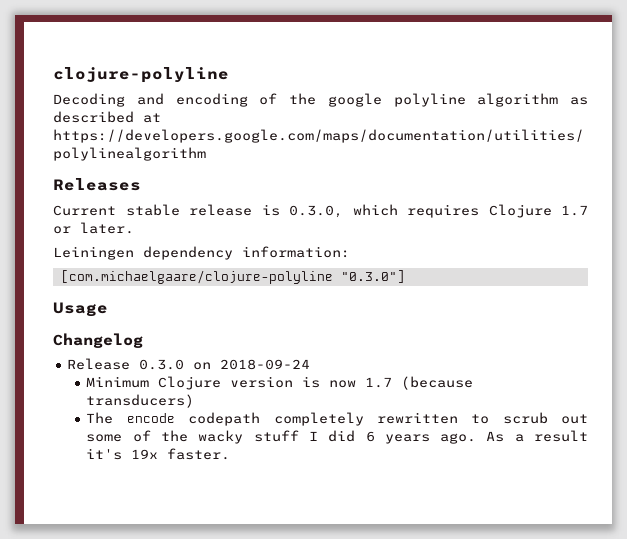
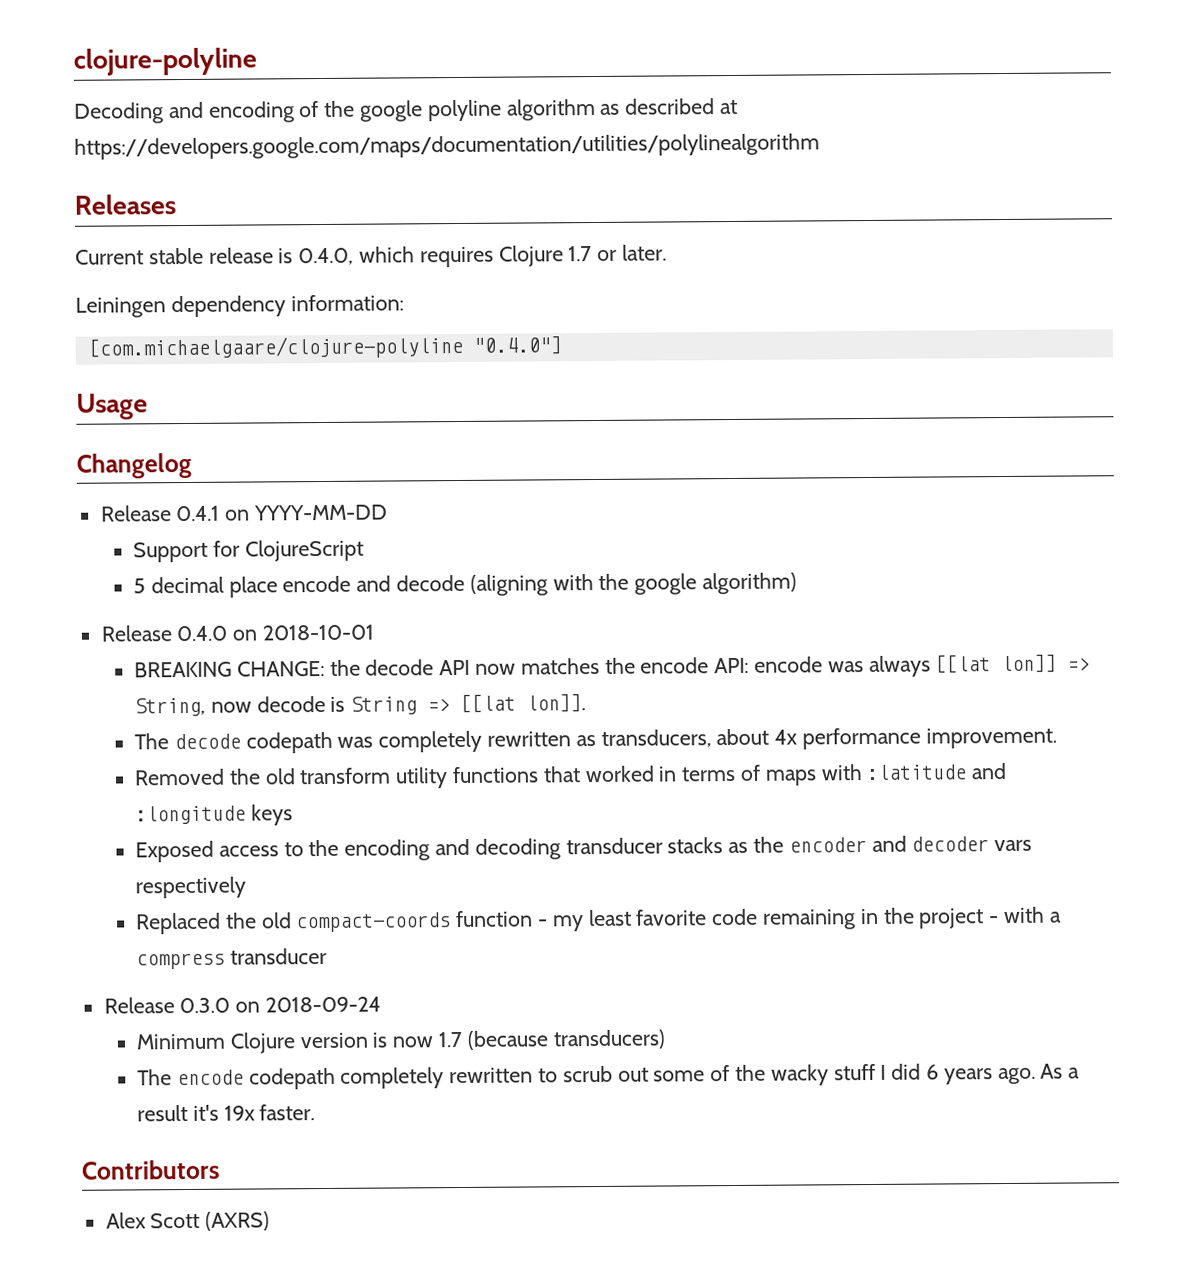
[289,205,343,218] 0.3.0, -> [298,247,355,266] 0.4.0,
[340,270,405,283] "0.3.0"] -> [472,335,562,355] "0.4.0"]
(143, 340) none -> [100,504,389,522] [132,539,364,563] [132,572,798,598] [100,624,376,642] [133,653,1091,678] [133,693,587,717] [133,727,1057,754] [133,762,1008,789] [134,804,293,826] [134,835,1033,863] [134,876,246,899] [135,906,1062,935] [135,947,327,970] // Release 0.4.1 on YYYY-MM-DD // Support for ClojureScript // 5 decimal place encode and decode (aligning with the google algorithm) // Release 0.4.0 on 2018-10-01 // BREAKING CHANGE: the decode API now matches the encode API: encode was always [[lat lon]] => String, now decode is String => [[lat lon]]. // The decode codepath was completely rewritten as transducers, about 4x performance improvement. // Removed the old transform utility functions that worked in terms of maps with :latitude and :longitude keys // Exposed access to the encoding and decoding transducer stacks as the encoder and decoder vars respectively // Replaced the old compact-coords function - my least favorite code remaining in the project - with a compress transducer
(231, 454) none -> [81,1159,220,1180] [105,1211,271,1231] // Contributors // Alex Scott (AXRS)

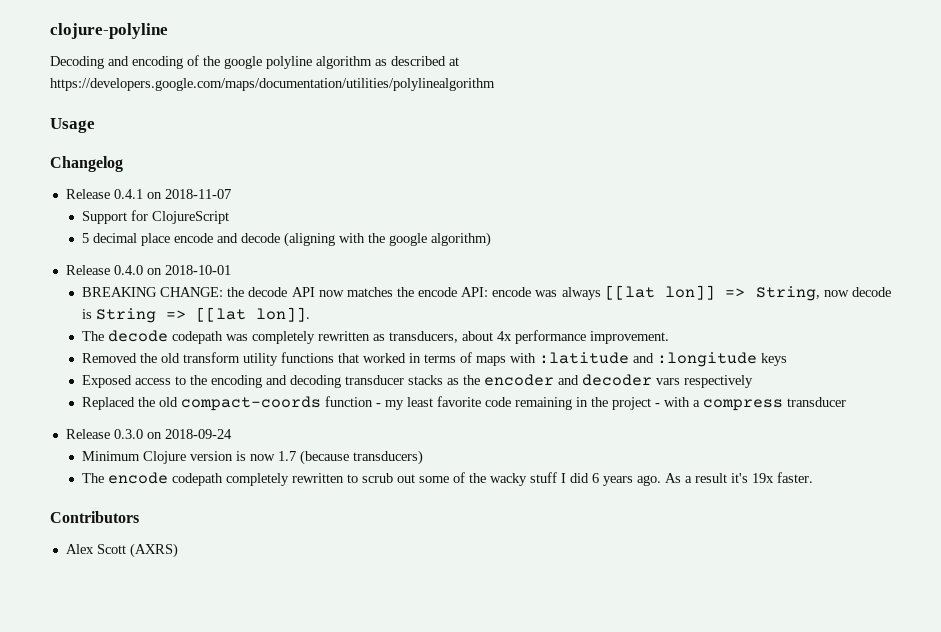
[74,194,176,215] [75,244,668,268] [75,294,404,318] [87,335,562,360] // Releases // Current stable release is 0.4.0, which requires Clojure 1.7 or later. // Leiningen dependency information: // [com.michaelgaare/clojure-polyline "0.4.0"] -> (495, 84) none
[254,504,389,521] YYYY-MM-DD -> [164,189,231,199] 2018-11-07

